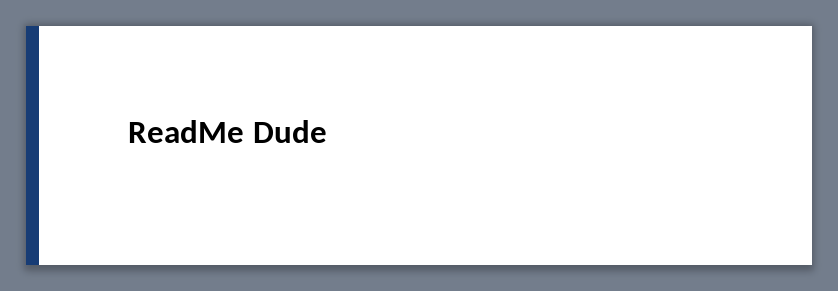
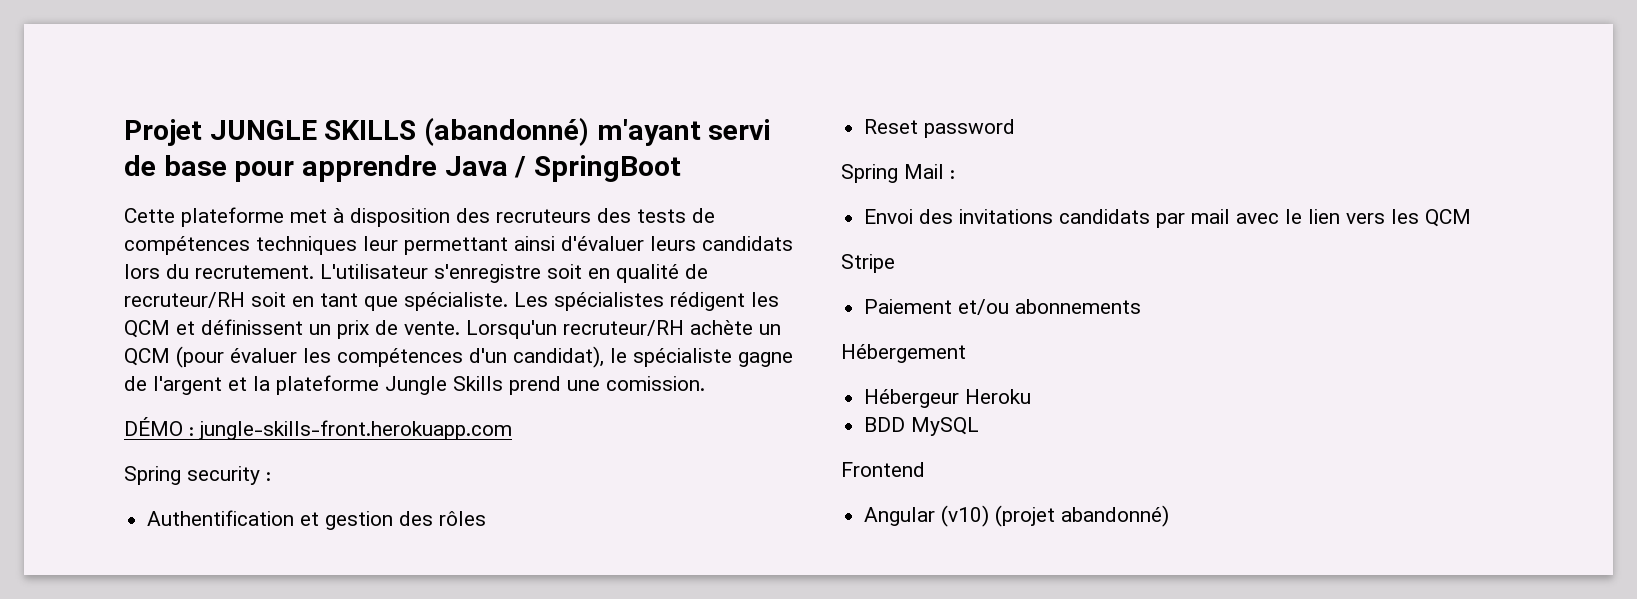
[128,120,327,143] ReadMe Dude -> [124,117,772,146] [124,155,682,182] [124,207,715,227] [124,236,793,255] [124,264,708,283] [124,292,779,311] [124,319,781,339] [124,346,793,368] [124,375,705,395] [124,417,512,440] [124,466,271,485] [147,510,487,530] [864,119,1016,138] [841,164,955,183] [864,209,1472,228] [841,254,895,273] [864,299,1142,315] [841,344,966,363] [864,389,1032,408] [864,417,980,436] [841,462,925,477] [864,505,1170,527] Projet JUNGLE SKILLS (abandonné) m'ayant servi de base pour apprendre Java / SpringBoot // Cette plateforme met à disposition des recruteurs des tests de compétences techniques leur permettant ainsi d'évaluer leurs candidats lors du recrutement. L'utilisateur s'enregistre soit en qualité de recruteur/RH soit en tant que spécialiste. Les spécialistes rédigent les QCM et définissent un prix de vente. Lorsqu'un recruteur/RH achète un QCM (pour évaluer les compétences d'un candidat), le spécialiste gagne de l'argent et la plateforme Jungle Skills prend une comission. // DÉMO : jungle-skills-front.herokuapp.com // Spring security : // Authentification et gestion des rôles // Reset password // Spring Mail : // Envoi des invitations candidats par mail avec le lien vers les QCM // Stripe // Paiement et/ou abonnements // Hébergement // Hébergeur Heroku // BDD MySQL // Frontend // Angular (v10) (projet abandonné)

